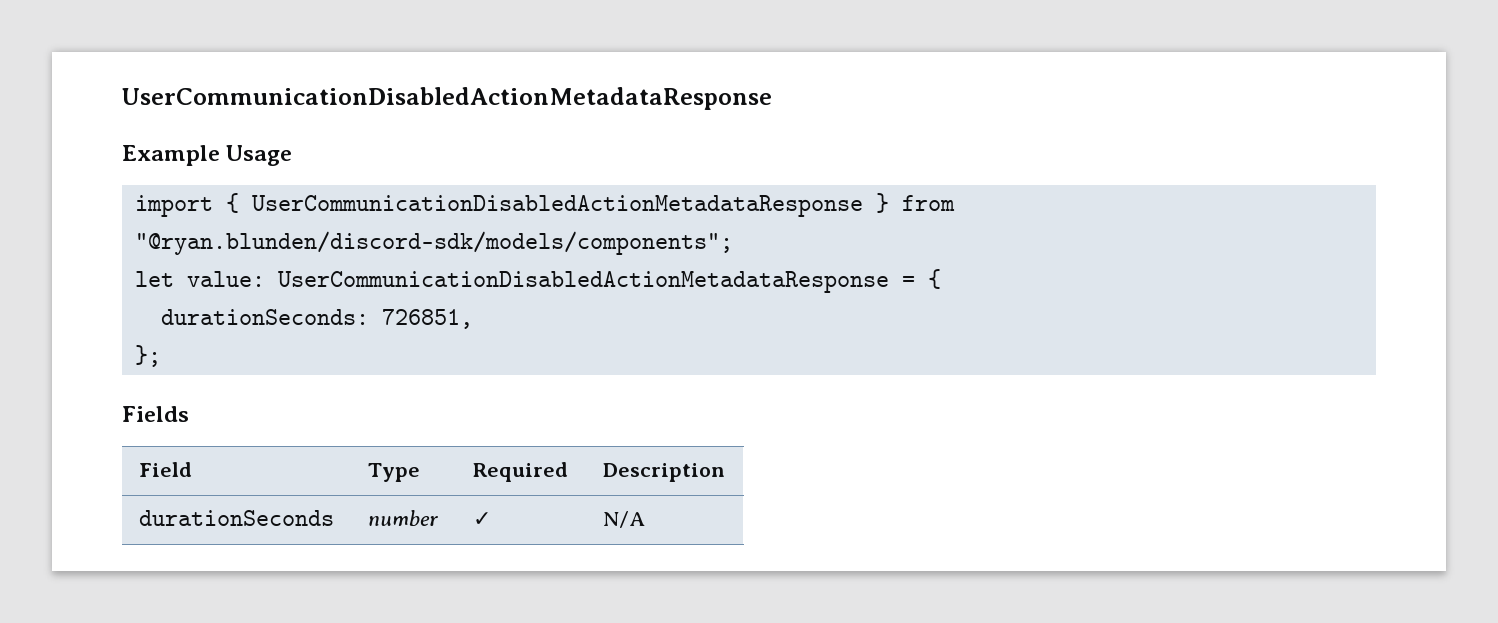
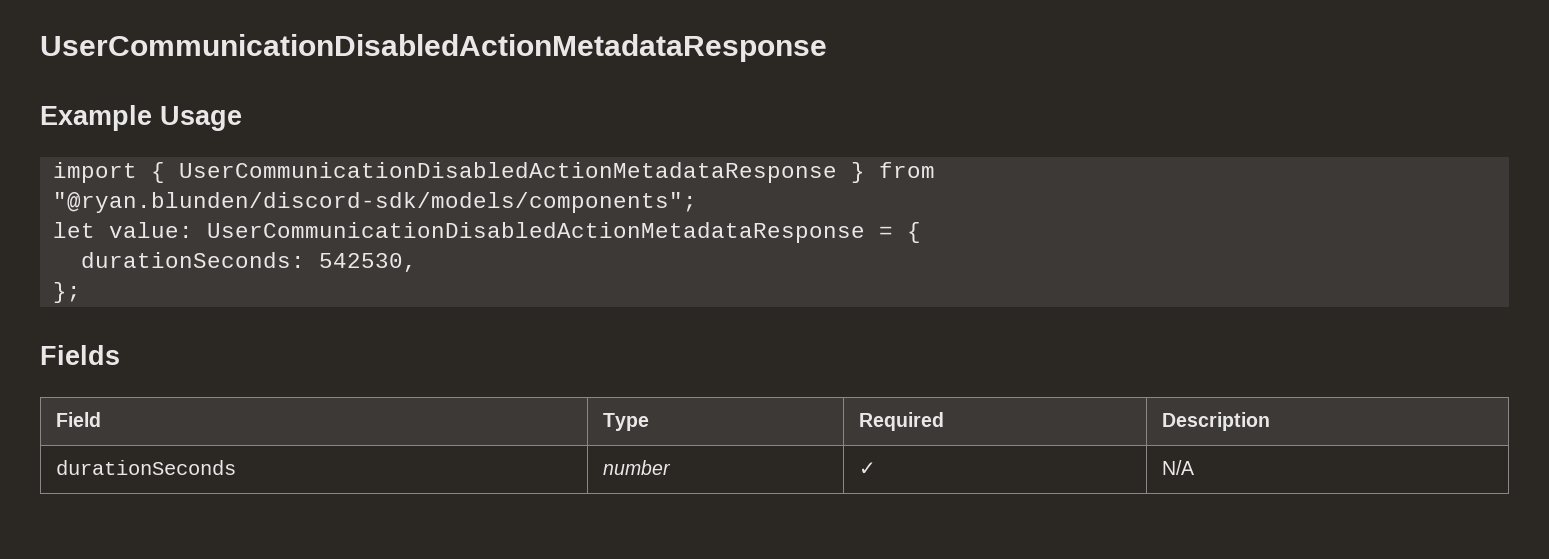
[381,309,473,329] 726851, -> [318,253,417,272] 542530,

